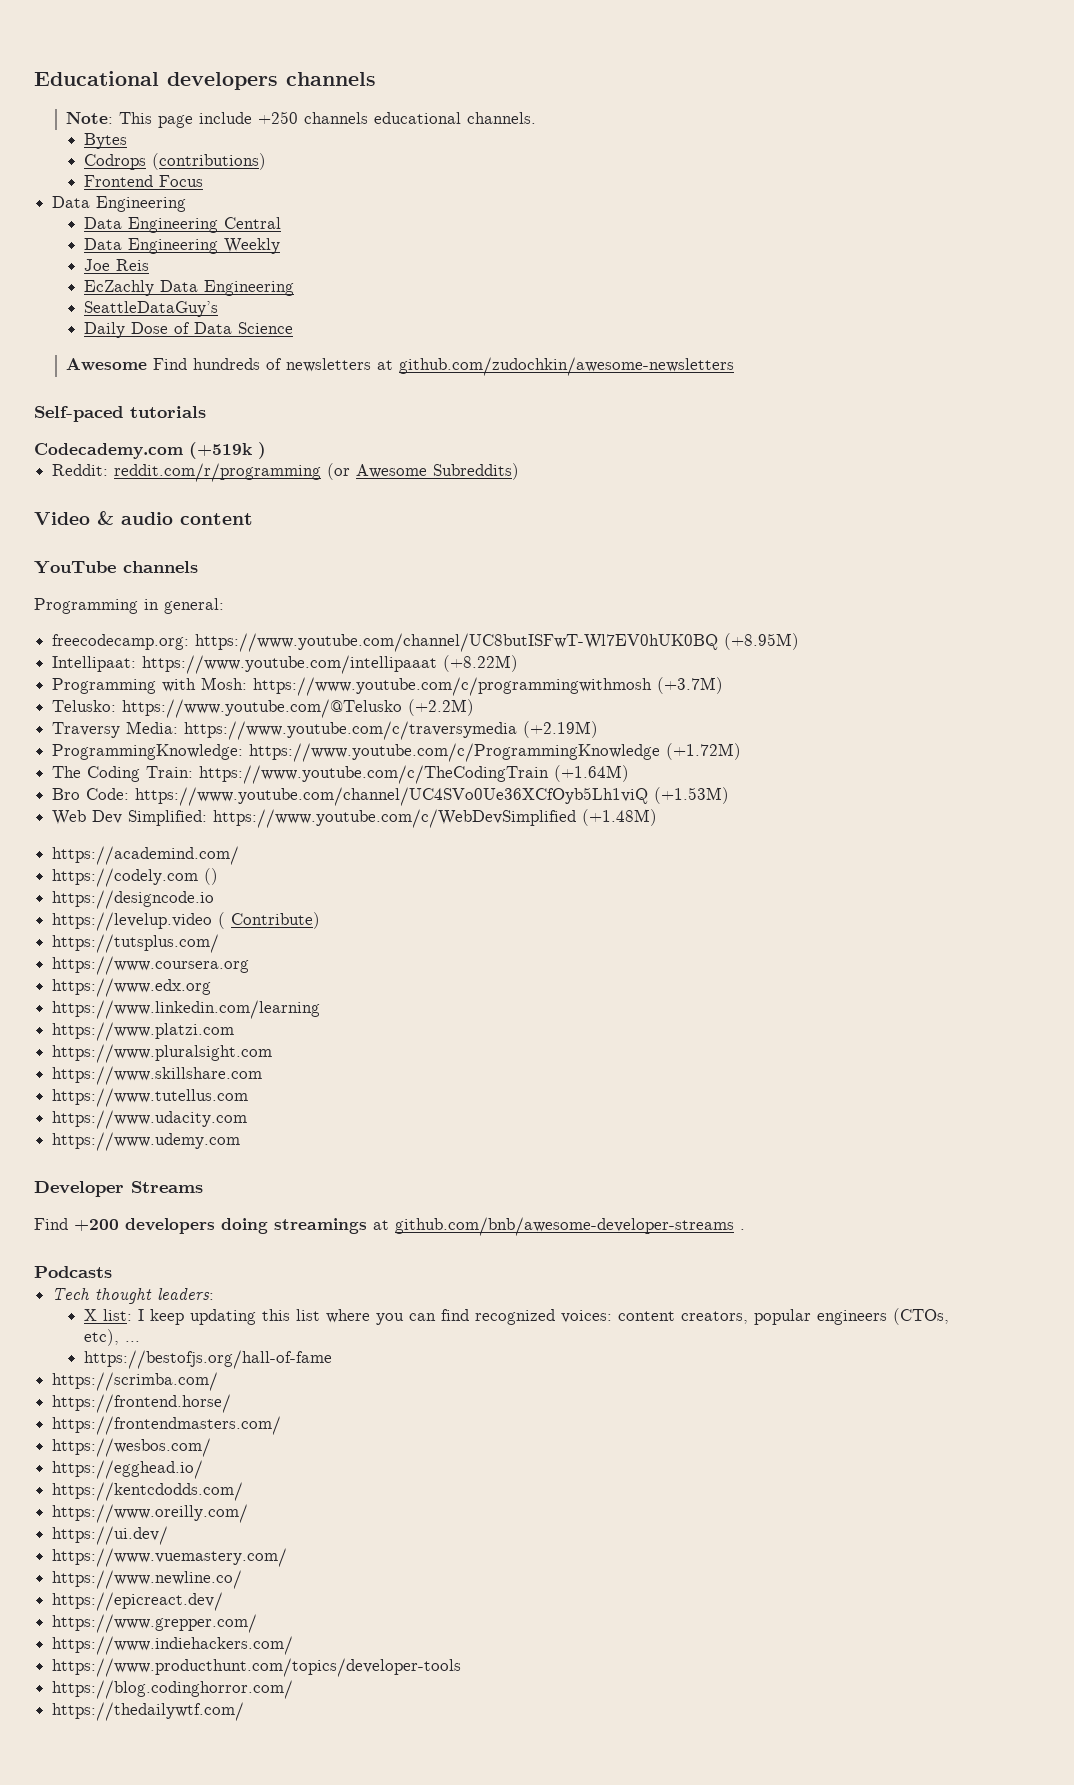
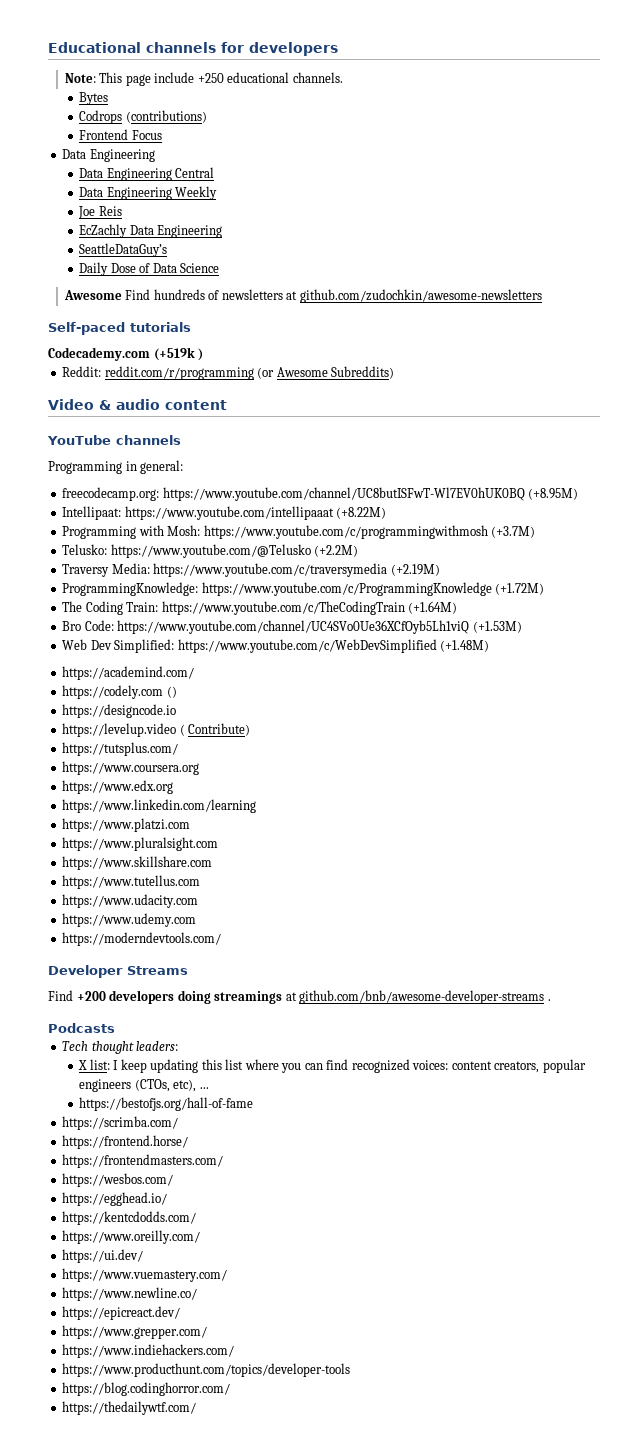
[167,72,376,90] developers channels -> [146,42,338,56] channels for developers
[304,112,369,124] channels -> (224, 78) none
(241, 1141) none -> [62,932,222,946] // https://moderndevtools.com/

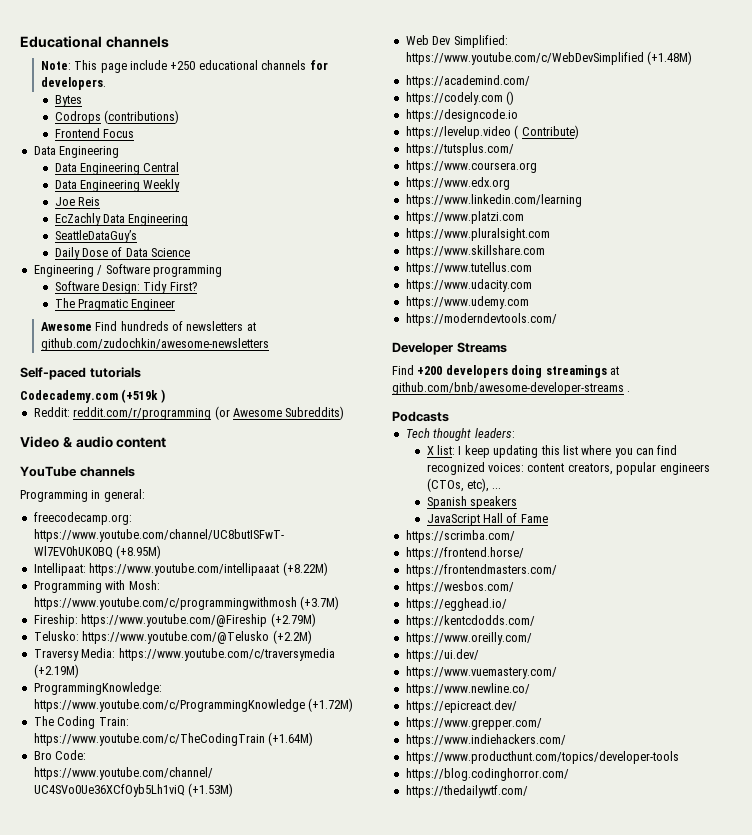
[221,42,338,56] for developers -> (169, 42) none
[292,72,343,83] channels. -> [261,60,328,70] [40,77,106,90] channels for developers.
(220, 268) none -> [33,264,222,277] [54,281,197,294] [54,298,176,311] // Engineering / Software programming // Software Design: Tidy First? // The Pragmatic Engineer
(536, 532) none -> [33,613,316,627] // Fireship: https://www.youtube.com/@Fireship (+2.79M)
[79,1097,254,1111] https://bestofjs.org/hall-of-fame -> [426,496,518,509] [426,513,548,526] Spanish speakers // JavaScript Hall of Fame

